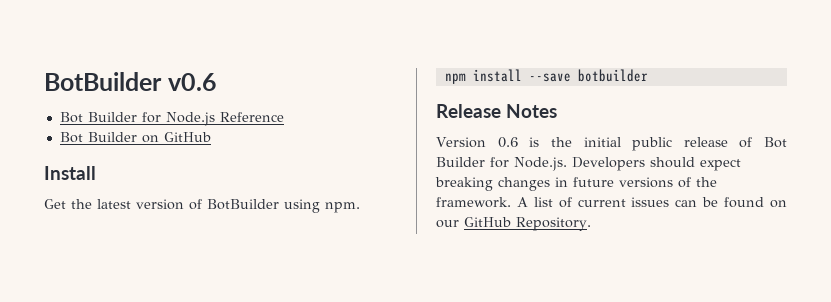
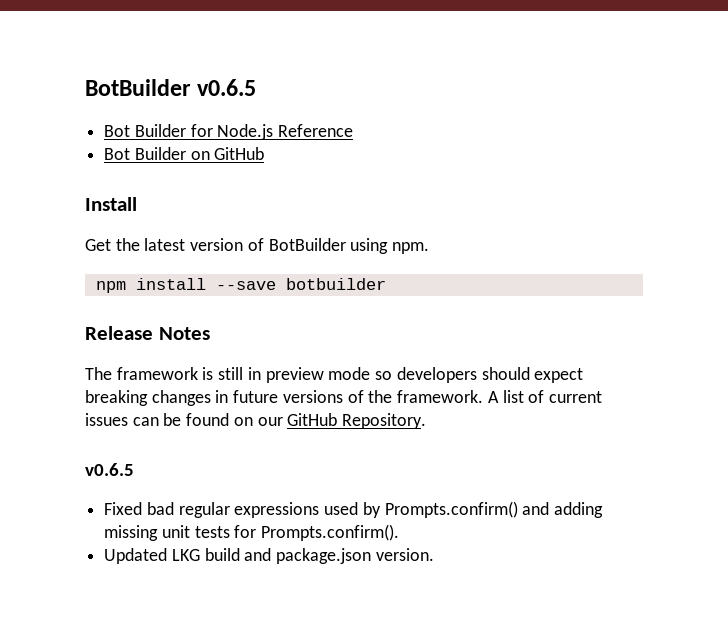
[44,72,217,91] BotBuilder v0.6 -> [85,79,257,96] BotBuilder v0.6.5
[436,137,787,151] [436,157,645,171] Version 0.6 is the initial public release of Bot Builder for Node.js. Developers -> [85,367,477,383] The framework is still in preview mode so developers
(591, 224) none -> [85,463,134,476] [104,501,604,518] [104,524,400,541] [104,548,434,564] // v0.6.5 // Fixed bad regular expressions used by Prompts.confirm() and adding missing unit tests for Prompts.confirm(). // Updated LKG build and package.json version.

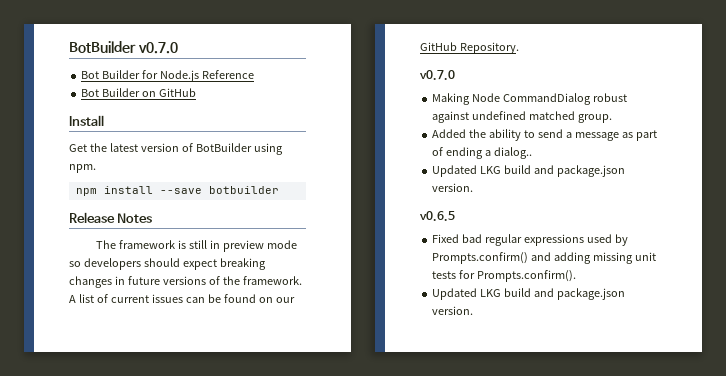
[85,79,257,96] BotBuilder v0.6.5 -> [69,41,178,54] BotBuilder v0.7.0
(427, 421) none -> [419,70,455,80] [432,93,628,105] [432,111,613,123] [432,129,657,141] [432,147,533,159] [432,165,625,177] [432,183,474,192] // v0.7.0 // Making Node CommandDialog robust against undefined matched group. // Added the ability to send a message as part of ending a dialog.. // Updated LKG build and package.json version.

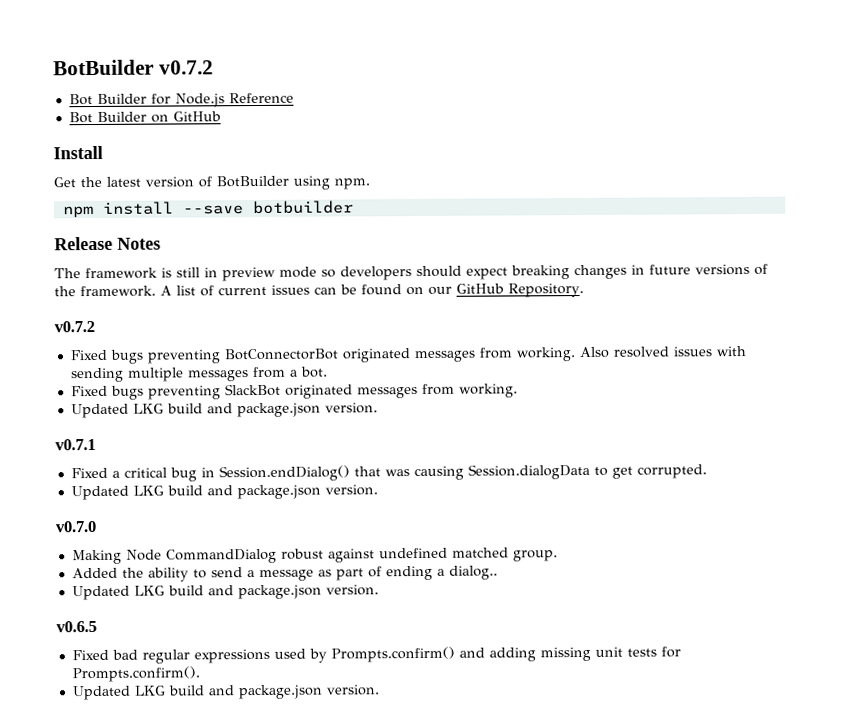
[69,41,178,54] BotBuilder v0.7.0 -> [53,59,214,76] BotBuilder v0.7.2
(519, 48) none -> [54,320,95,333] [69,346,746,364] [70,366,328,383] [70,383,518,400] [70,402,378,419] [55,438,96,451] [70,463,707,482] [70,484,378,501] // v0.7.2 // Fixed bugs preventing BotConnectorBot originated messages from working. Also resolved issues with sending multiple messages from a bot. // Fixed bugs preventing SlackBot originated messages from working. // Updated LKG build and package.json version. // v0.7.1 // Fixed a critical bug in Session.endDialog() that was causing Session.dialogData to get corrupted. // Updated LKG build and package.json version.

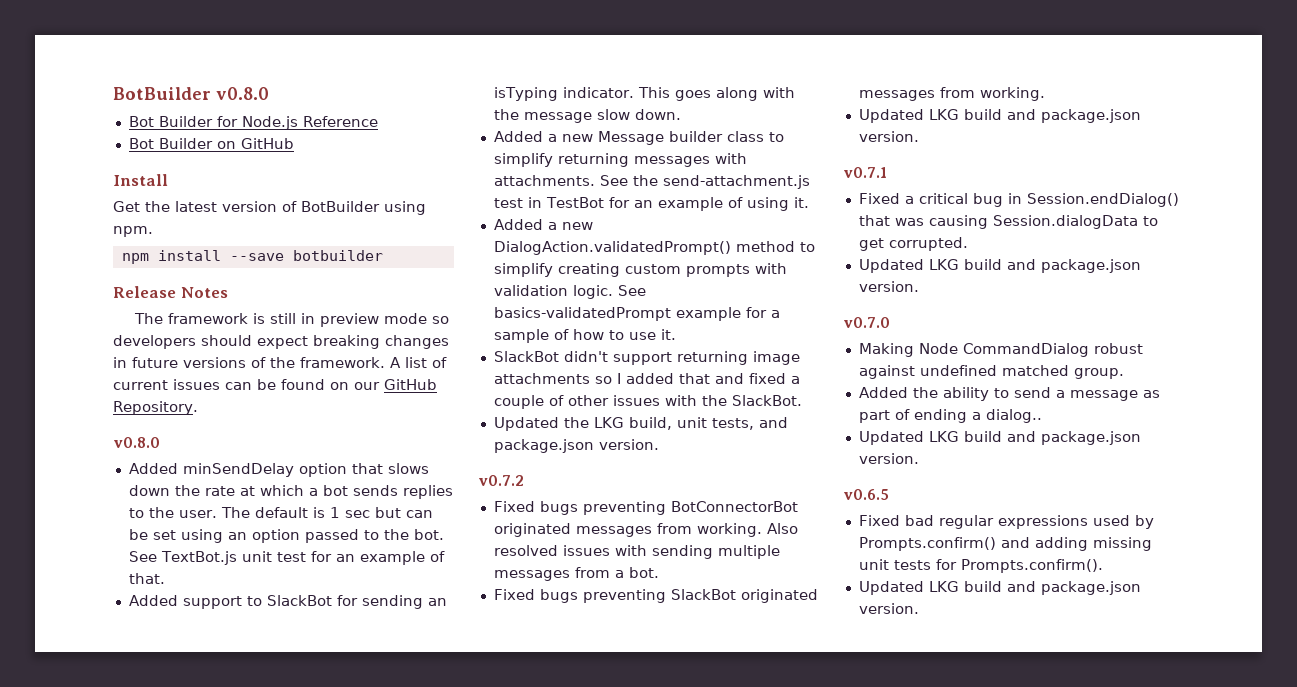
[53,59,214,76] BotBuilder v0.7.2 -> [113,87,269,100] BotBuilder v0.8.0
(584, 290) none -> [113,437,160,448] [128,463,429,477] [128,485,453,499] [128,507,433,518] [128,529,444,543] [128,551,445,565] [128,573,165,584] [128,595,447,609] [493,87,795,101] [493,109,681,123] [493,131,784,145] [493,153,747,167] [493,175,810,189] [493,197,809,211] [493,219,593,230] [493,241,815,255] [493,263,787,277] [493,285,646,299] [493,307,780,321] [493,329,676,343] [493,351,800,365] [493,373,800,384] [493,395,802,409] [493,417,788,431] [493,439,659,453] // v0.8.0 // Added minSendDelay option that slows down the rate at which a bot sends replies to the user. The default is 1 sec but can be set using an option passed to the bot. See TextBot.js unit test for an example of that. // Added support to SlackBot for sending an isTyping indicator. This goes along with the message slow down. // Added a new Message builder class to simplify returning messages with attachments. See the send-attachment.js test in TestBot for an example of using it. // Added a new DialogAction.validatedPrompt() method to simplify creating custom prompts with validation logic. See basics-validatedPrompt example for a sample of how to use it. // SlackBot didn't support returning image attachments so I added that and fixed a couple of other issues with the SlackBot. // Updated the LKG build, unit tests, and package.json version.

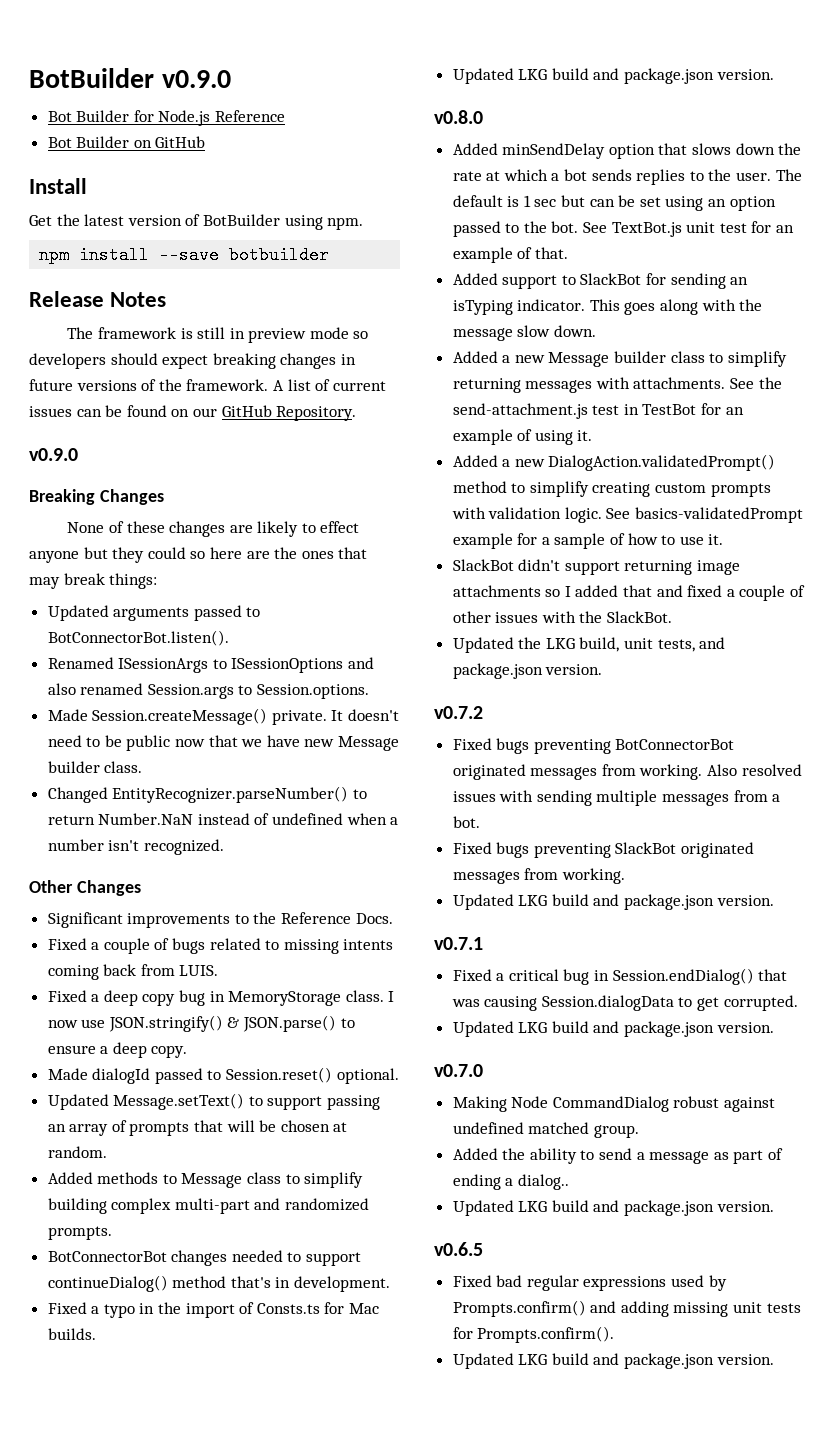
[113,87,269,100] BotBuilder v0.8.0 -> [29,68,231,88] BotBuilder v0.9.0
(198, 408) none -> [29,448,78,461] [29,489,164,505] [67,521,360,537] [29,547,368,563] [29,573,158,589] [47,605,261,621] [47,630,229,646] [47,657,375,673] [47,683,370,699] [47,708,400,725] [47,735,400,751] [47,761,143,773] [47,786,367,803] [47,813,399,825] [47,839,224,855] [29,880,141,896] [47,912,393,928] [47,938,394,954] [47,964,219,980] [47,990,395,1006] [47,1015,355,1032] [47,1042,188,1058] [47,1067,399,1084] [47,1093,381,1110] [47,1120,348,1136] [47,1146,107,1158] [47,1172,364,1188] [47,1198,370,1214] [47,1226,112,1240] [47,1250,362,1266] [47,1275,391,1292] [47,1302,380,1318] [47,1328,96,1340] [452,68,774,84] // v0.9.0 // Breaking Changes // None of these changes are likely to effect anyone but they could so here are the ones that may break things: // Updated arguments passed to BotConnectorBot.listen(). // Renamed ISessionArgs to ISessionOptions and also renamed Session.args to Session.options. // Made Session.createMessage() private. It doesn't need to be public now that we have new Message builder class. // Changed EntityRecognizer.parseNumber() to return Number.NaN instead of undefined when a number isn't recognized. // Other Changes // Significant improvements to the Reference Docs. // Fixed a couple of bugs related to missing intents coming back from LUIS. // Fixed a deep copy bug in MemoryStorage class. I now use JSON.stringify() & JSON.parse() to ensure a deep copy. // Made dialogId passed to Session.reset() optional. // Updated Message.setText() to support passing an array of prompts that will be chosen at random. // Added methods to Message class to simplify building complex multi-part and randomized prompts. // BotConnectorBot changes needed to support continueDialog() method that's in development. // Fixed a typo in the import of Consts.ts for Mac builds. // Updated LKG build and package.json version.

